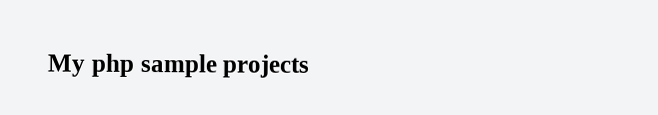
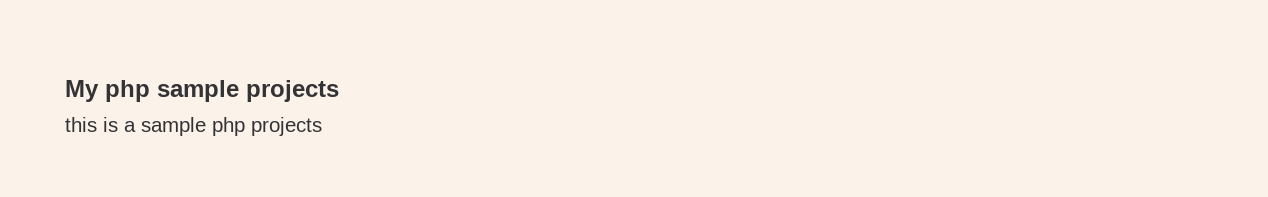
(311, 66) none -> [65,117,322,136] // this is a sample php projects

